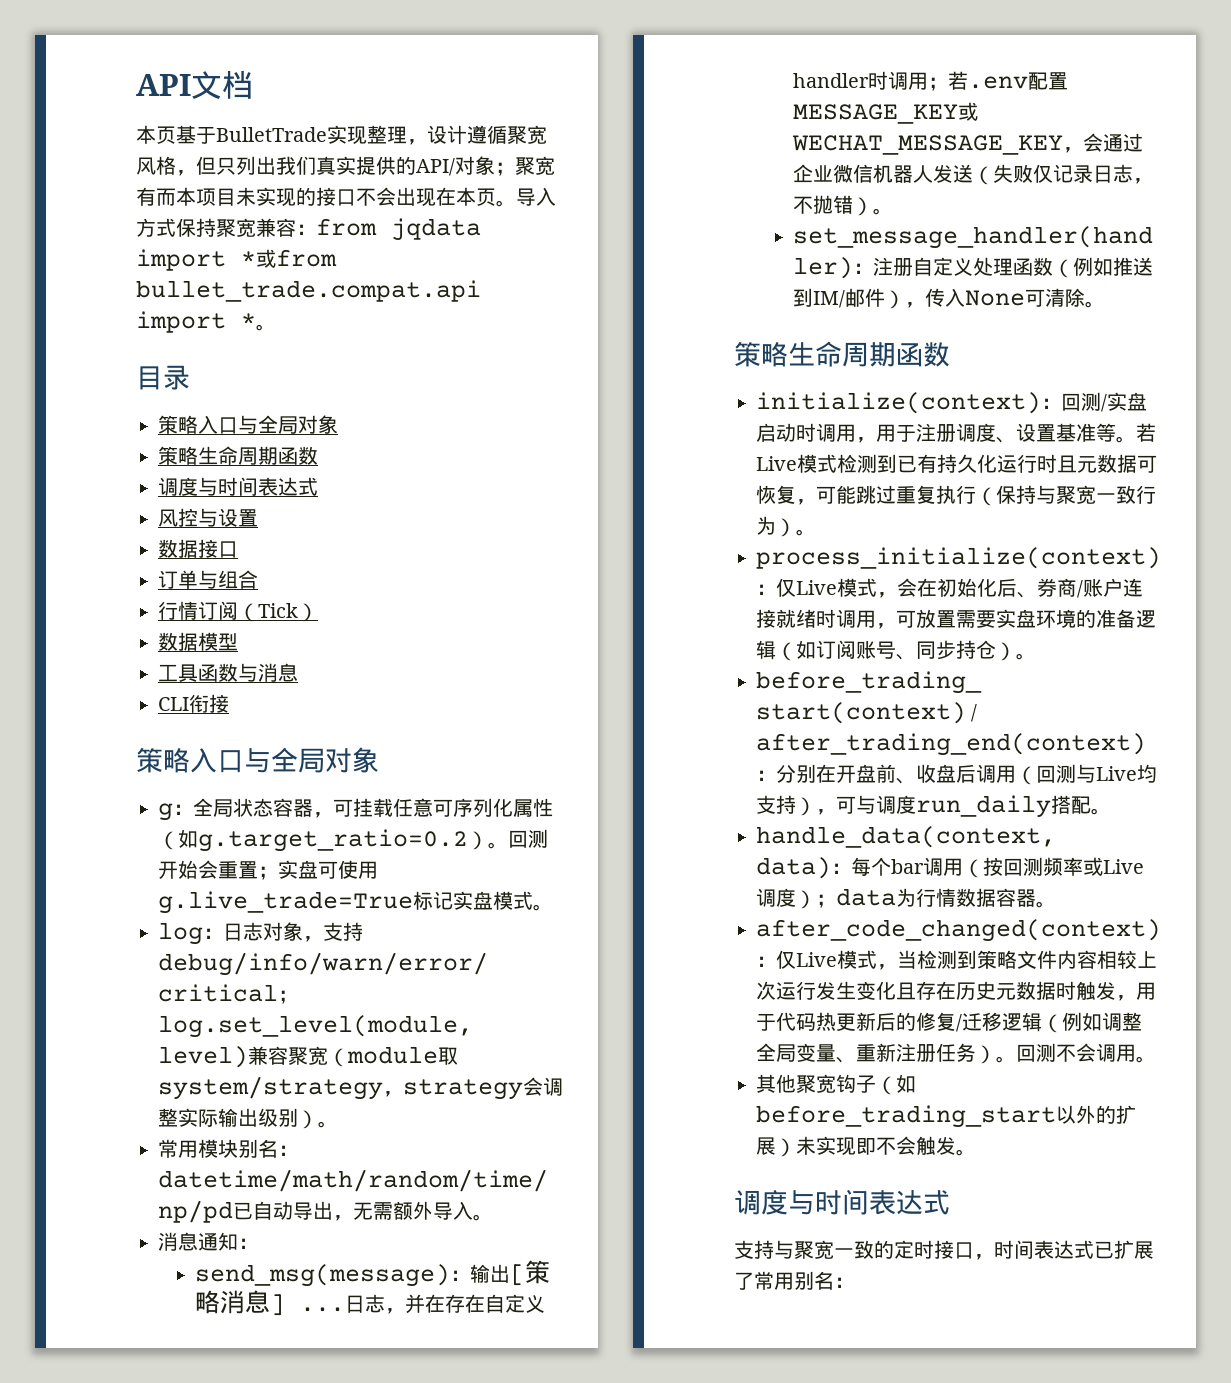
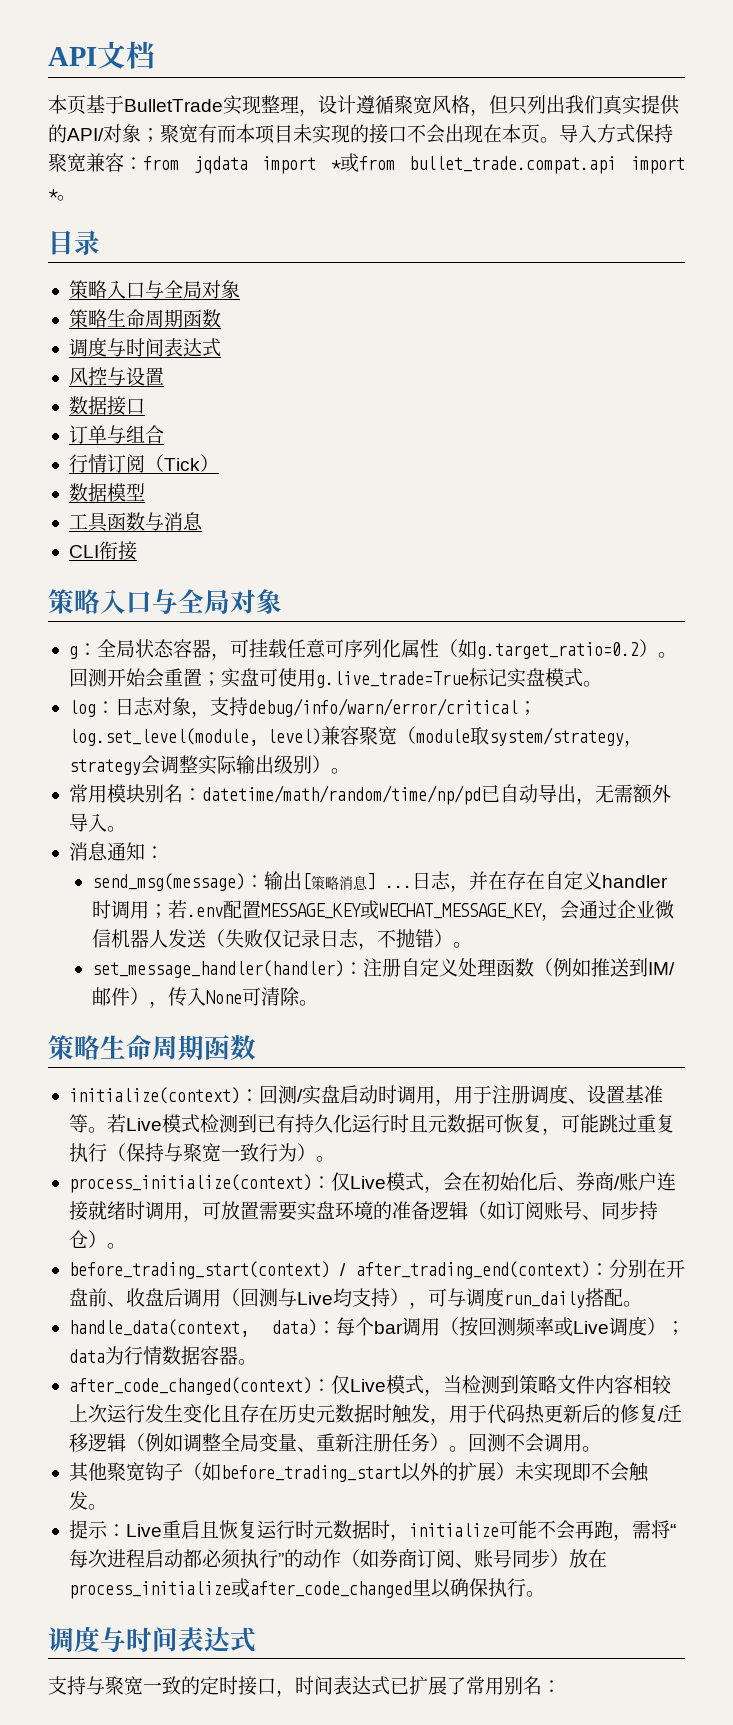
(976, 1152) none -> [68,1520,676,1541] [68,1549,607,1569] [68,1578,545,1599] // 提示：Live重启且恢复运行时元数据时，initialize可能不会再跑，需将“每次进程启动都必须执行”的动作（如券商订阅、账号同步）放在process_initialize或after_code_changed里以确保执行。

